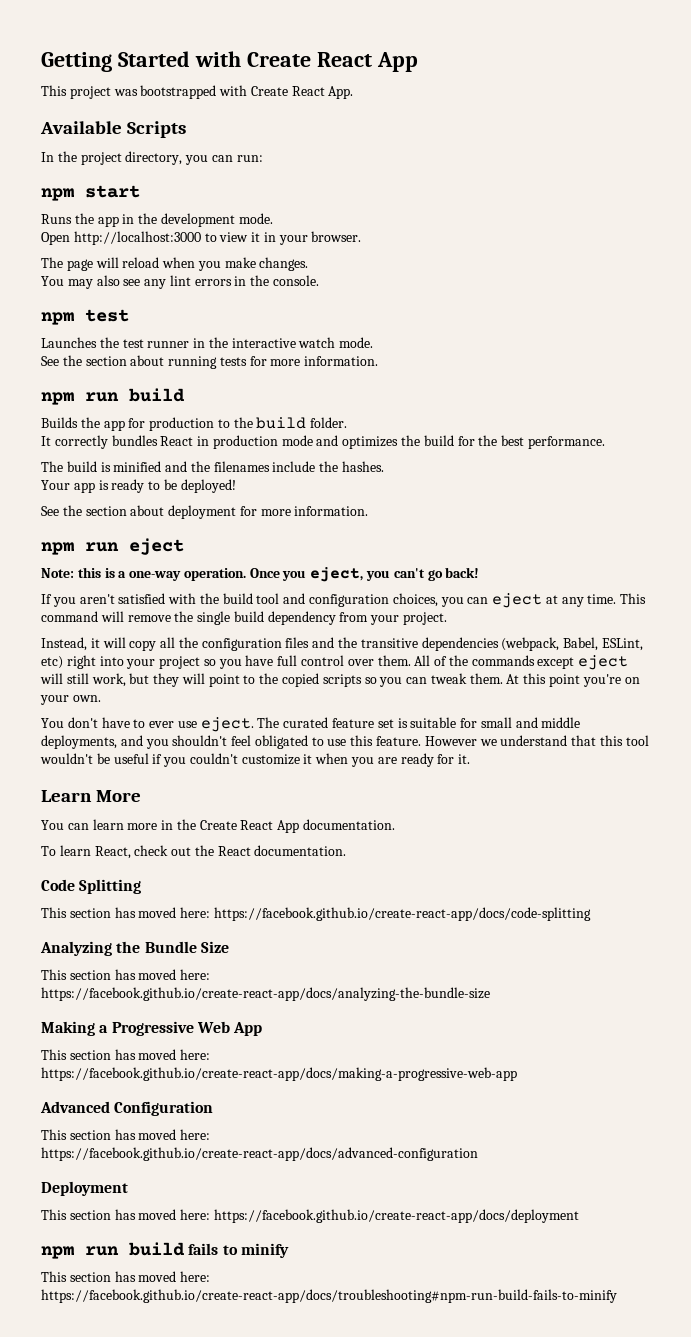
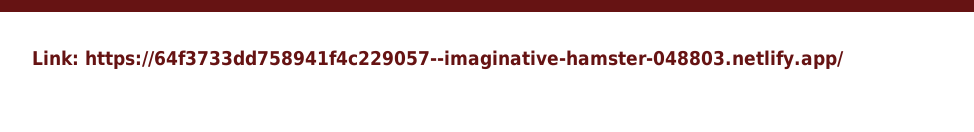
[41,51,418,72] [41,85,354,99] [40,121,187,138] [41,151,263,165] [41,185,140,201] [41,213,273,227] [41,231,362,245] [41,257,309,271] [41,275,320,289] [41,309,129,325] [41,337,374,348] [41,355,379,369] [41,388,185,405] [41,417,348,431] [41,435,605,449] [41,461,385,472] [41,479,236,493] [41,505,369,519] [41,538,184,555] [41,567,480,582] [41,593,647,608] [41,611,448,625] [41,637,643,651] [41,655,629,670] [40,673,640,687] [40,695,101,705] [41,717,581,732] [41,735,649,749] [40,753,471,767] [41,790,142,802] [41,819,396,833] [41,845,347,859] [41,879,142,894] [41,907,591,921] [40,941,229,956] [41,969,211,980] [41,987,490,1001] [41,1021,263,1036] [41,1049,211,1060] [41,1067,517,1081] [40,1101,214,1116] [41,1129,211,1140] [41,1147,478,1161] [41,1181,128,1196] [41,1209,579,1223] [41,1242,289,1259] [41,1271,211,1282] [41,1289,617,1303] Getting Started with Create React App // This project was bootstrapped with Create React App. // Available Scripts // In the project directory, you can run: // npm start // Runs the app in the development mode. // Open http://localhost:3000 to view it in your browser. // The page will reload when you make changes. // You may also see any lint errors in the console. // npm test // Launches the test runner in the interactive watch mode. // See the section about running tests for more information. // npm run build // Builds the app for production to the build folder. // It correctly bundles React in production mode and optimizes the build for the best performance. // The build is minified and the filenames include the hashes. // Your app is ready to be deployed! // See the section about deployment for more information. // npm run eject // Note: this is a one-way operation. Once you eject, you can't go back! // If you aren't satisfied with the build tool and configuration choices, you can eject at any time. This command will remove the single build dependency from your project. // Instead, it will copy all the configuration files and the transitive dependencies (webpack, Babel, ESLint, etc) right into your project so you have full control over them. All of the commands except eject will still work, but they will point to the copied scripts so you can tweak them. At this point you're on your own. // You don't have to ever use eject. The curated feature set is suitable for small and middle deployments, and you shouldn't feel obligated to use this feature. However we understand that this tool wouldn't be useful if you couldn't customize it when you are ready for it. // Learn More // You can learn more in the Create React App documentation. // To learn React, check out the React documentation. // Code Splitting // This section has moved here: https://facebook.github.io/create-react-app/docs/code-splitting // Analyzing the Bundle Size // This section has moved here: https://facebook.github.io/create-react-app/docs/analyzing-the-bundle-size // Making a Progressive Web App // This section has moved here: https://facebook.github.io/create-react-app/docs/making-a-progressive-web-app // Advanced Configuration // This section has moved here: https://facebook.github.io/create-react-app/docs/advanced-configuration // Deployment // This section has moved here: https://facebook.github.io/create-react-app/docs/deployment // npm run build fails to minify // This section has moved here: https://facebook.github.io/create-react-app/docs/troubleshooting#npm-run-build-fails-to-minify -> [32,50,844,70] Link: https://64f3733dd758941f4c229057--imaginative-hamster-048803.netlify.app/

